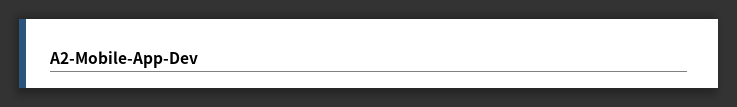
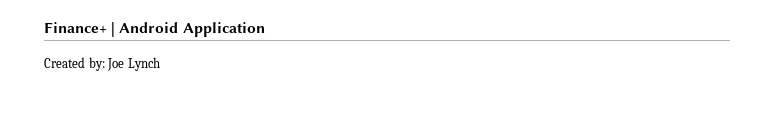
[49,51,198,68] A2-Mobile-App-Dev -> [44,22,265,37] [44,57,160,71] Finance+ | Android Application // Created by: Joe Lynch

